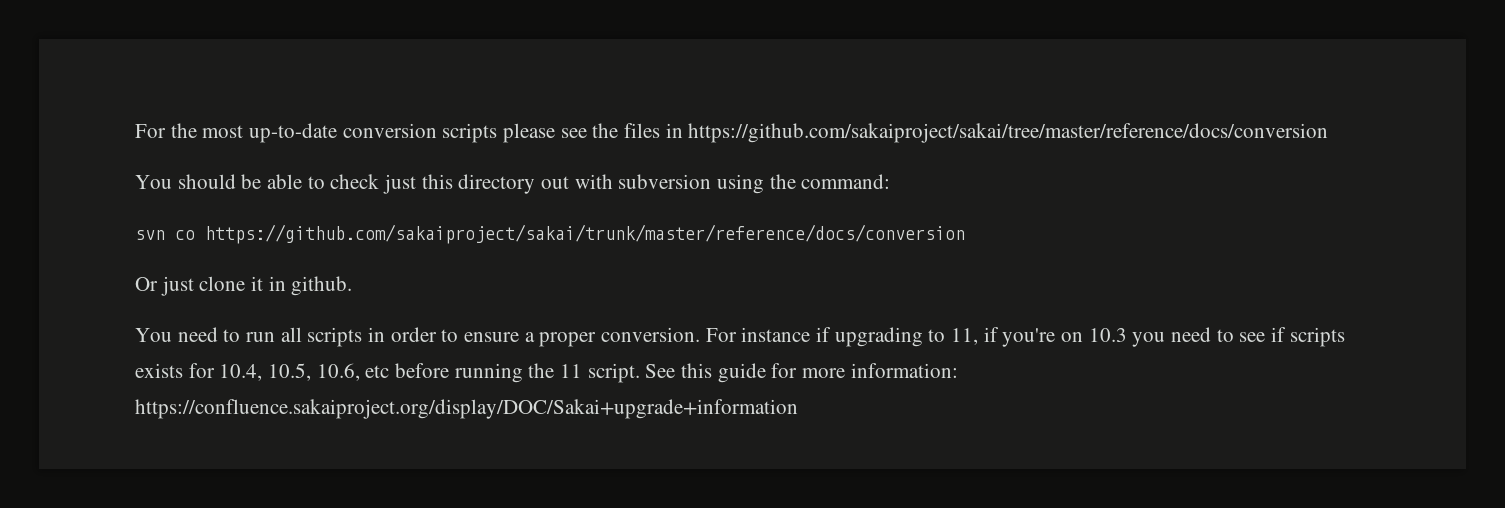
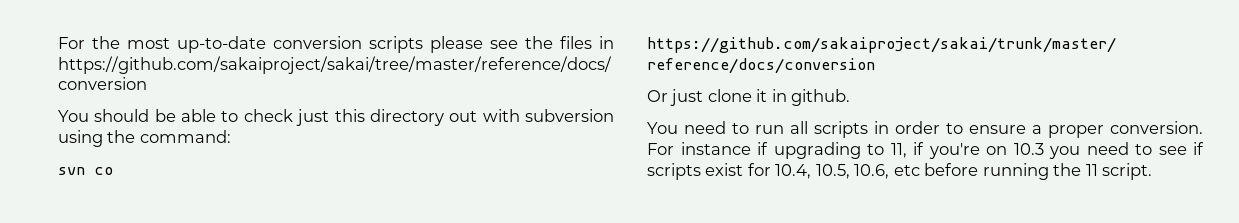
[135,363,183,378] exists -> [705,163,744,176] exist
[645,363,958,383] [135,399,798,419] See this guide for more information: https://confluence.sakaiproject.org/display/DOC/Sakai+upgrade+information -> (1153, 171) none

